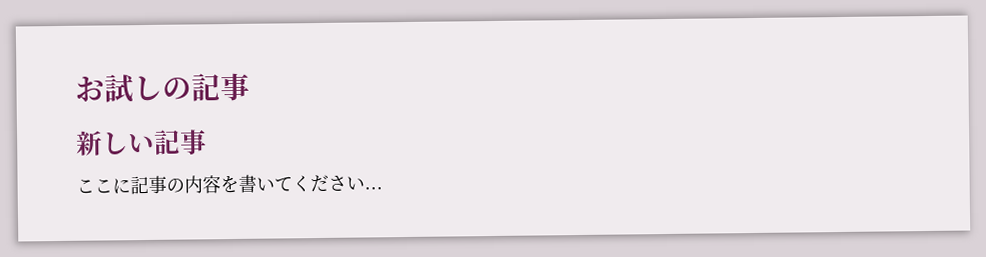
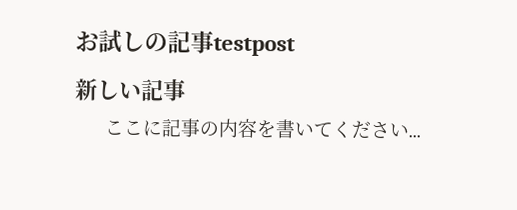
(250, 87) none -> [213,37,296,57] testpost

